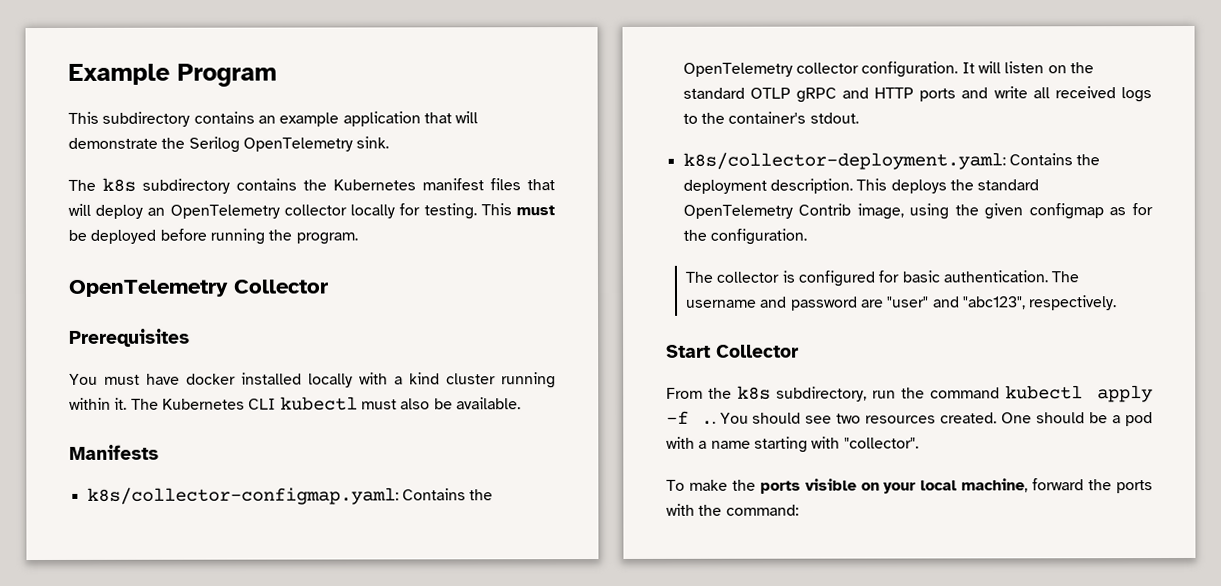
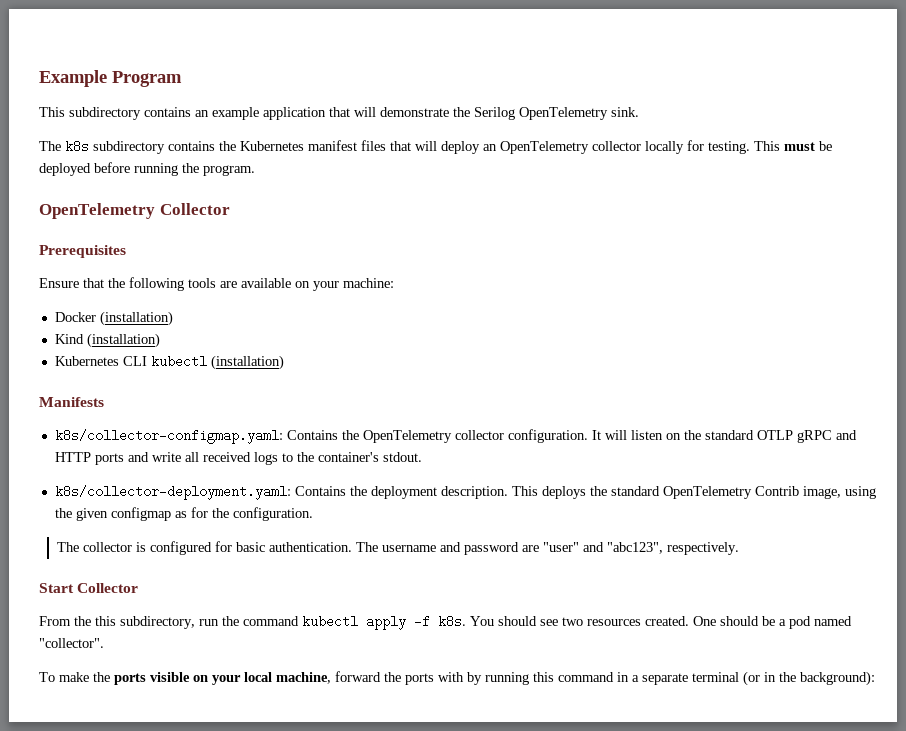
[69,372,556,389] [69,396,521,411] You must have docker installed locally with a kind cluster running within it. The Kubernetes CLI kubectl must also be available. -> [39,277,394,291] [54,311,173,326] [54,333,160,348] [54,355,284,370] Ensure that the following tools are available on your machine: // Docker (installation) // Kind (installation) // Kubernetes CLI kubectl (installation)
[736,385,771,400] k8s -> [95,616,116,626] this
[700,420,716,425] .. -> [438,615,466,628] k8s.
[666,436,841,453] with a name starting with -> [814,616,852,626] named
[698,504,799,516] the command: -> [467,671,875,686] by running this command in a separate terminal (or in the background):

